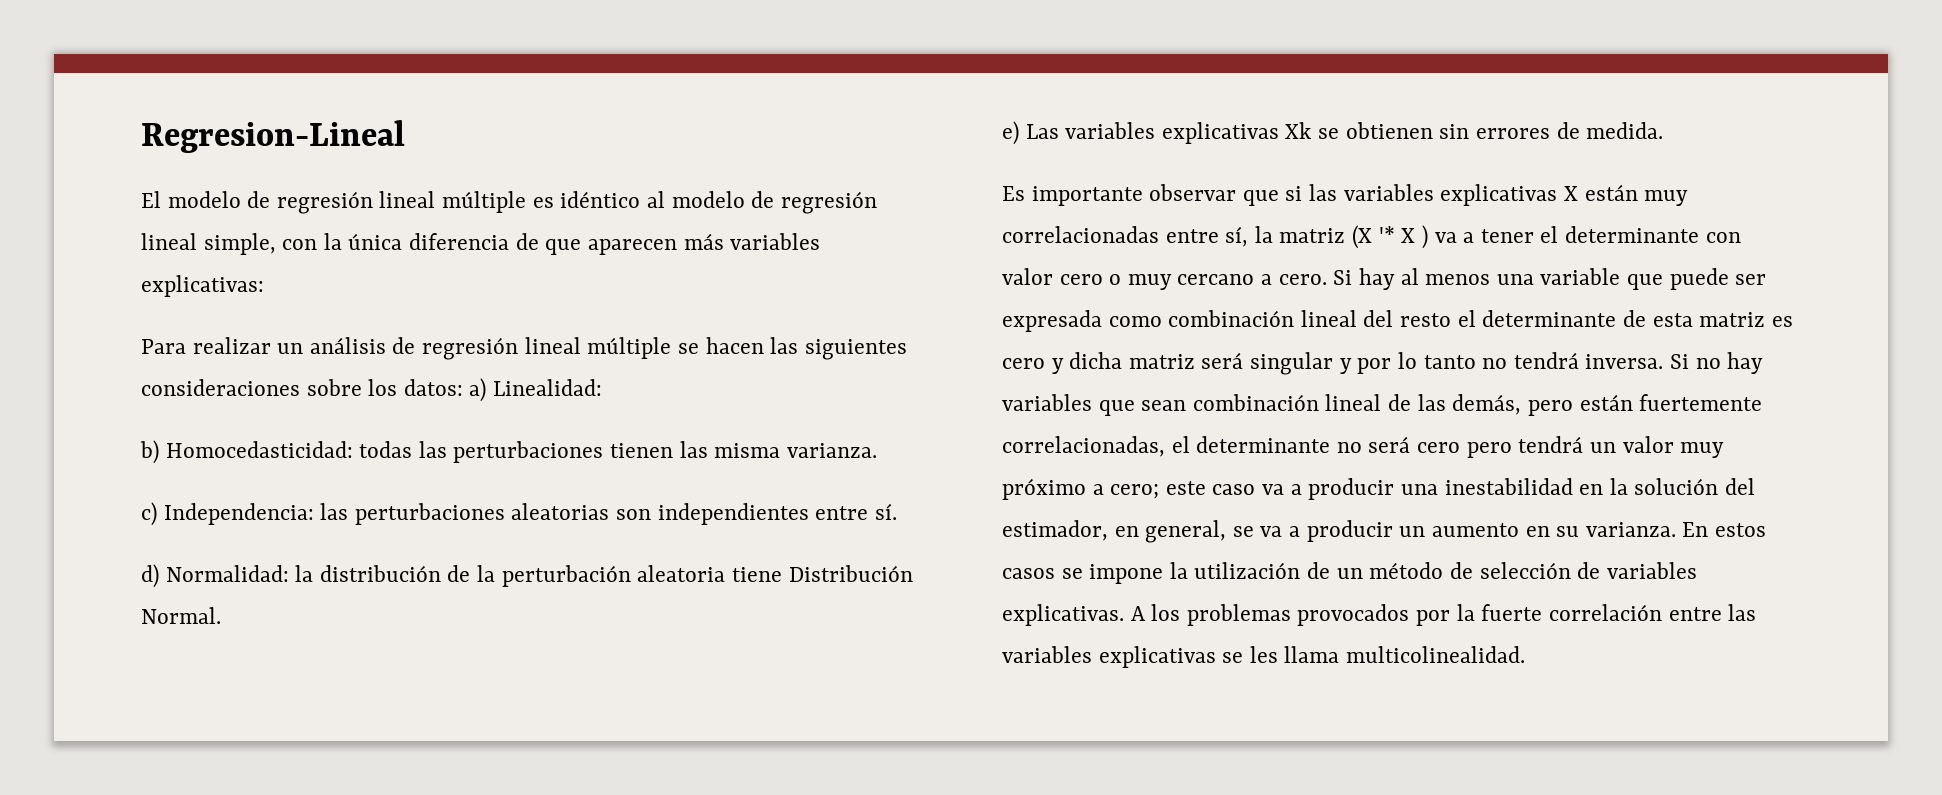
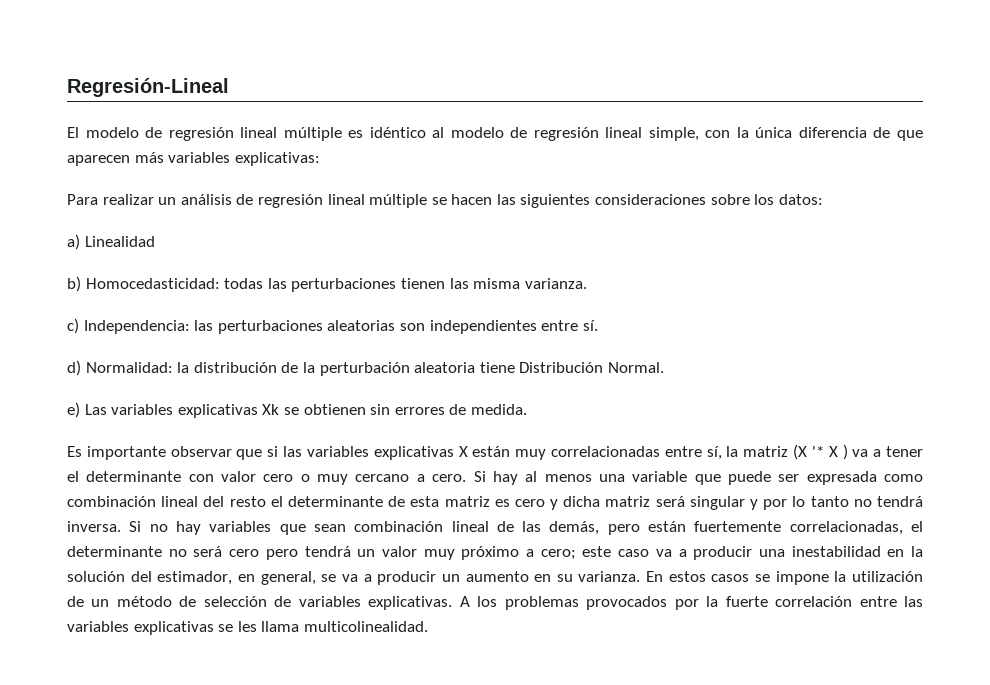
[141,120,405,153] Regresion-Lineal -> [67,78,229,97] Regresión-Lineal
[469,378,603,402] a) Linealidad: -> [67,234,155,250] // a) Linealidad

